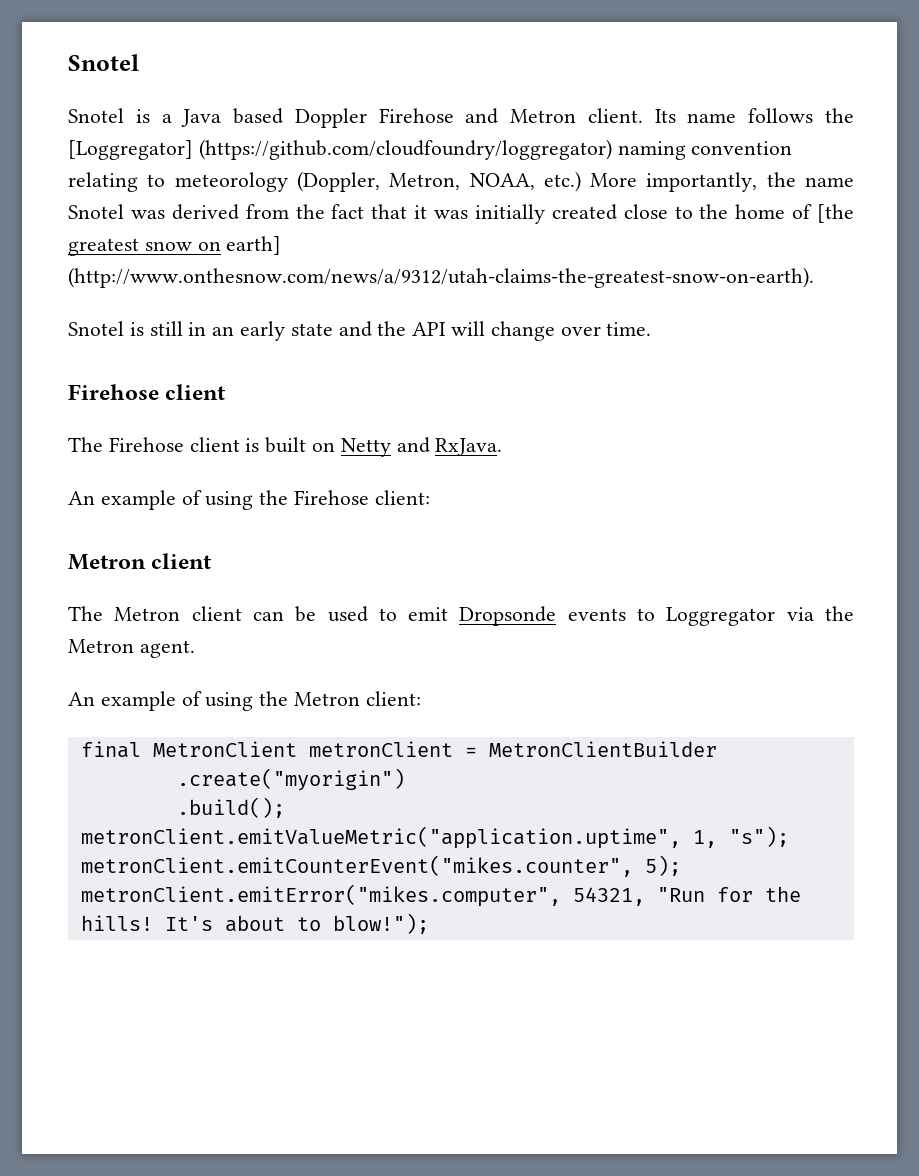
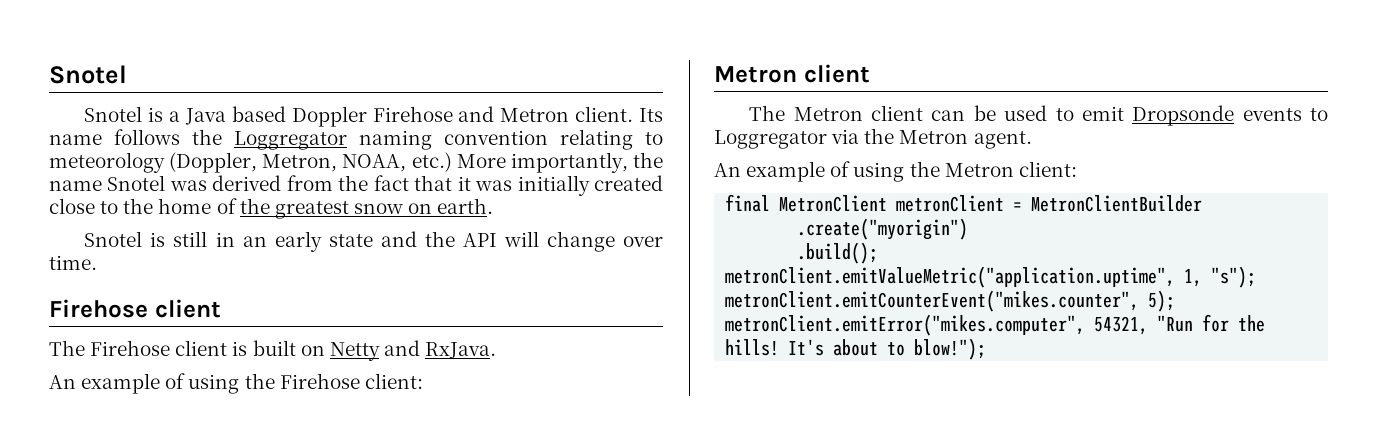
[68,139,612,160] [Loggregator] (https://github.com/cloudfoundry/loggregator) -> [234,131,347,150] Loggregator
[817,204,854,223] [the -> [239,198,270,214] the
[226,236,282,255] [68,267,814,288] earth] (http://www.onthesnow.com/news/a/9312/utah-claims-the-greatest-snow-on-earth). -> [437,198,494,214] earth.

